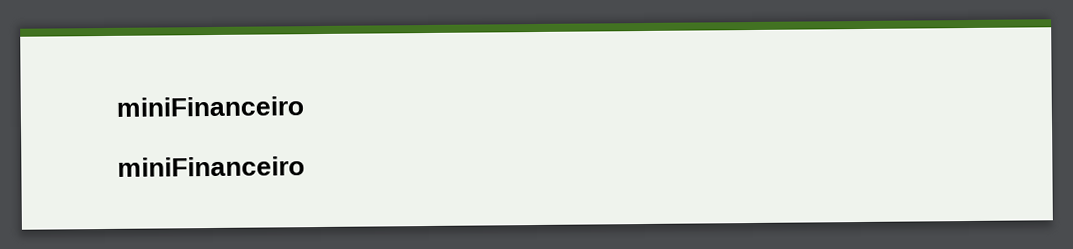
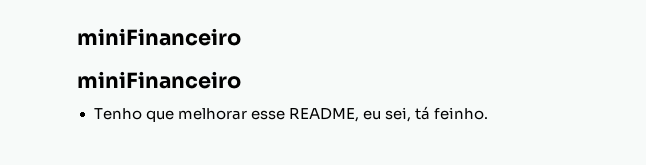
(305, 166) none -> [93,106,488,122] // Tenho que melhorar esse README, eu sei, tá feinho.

